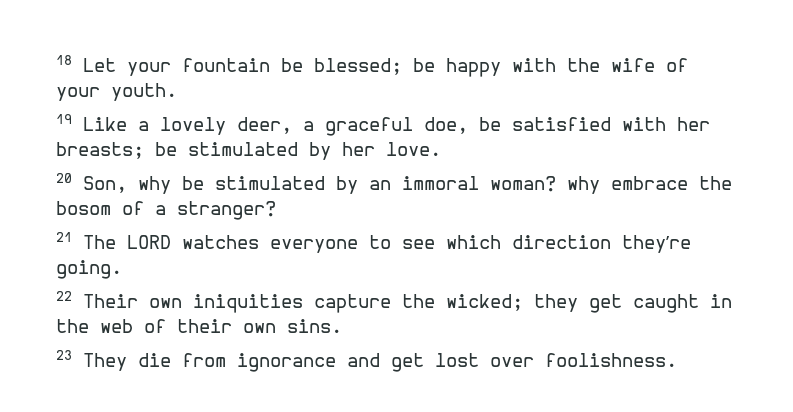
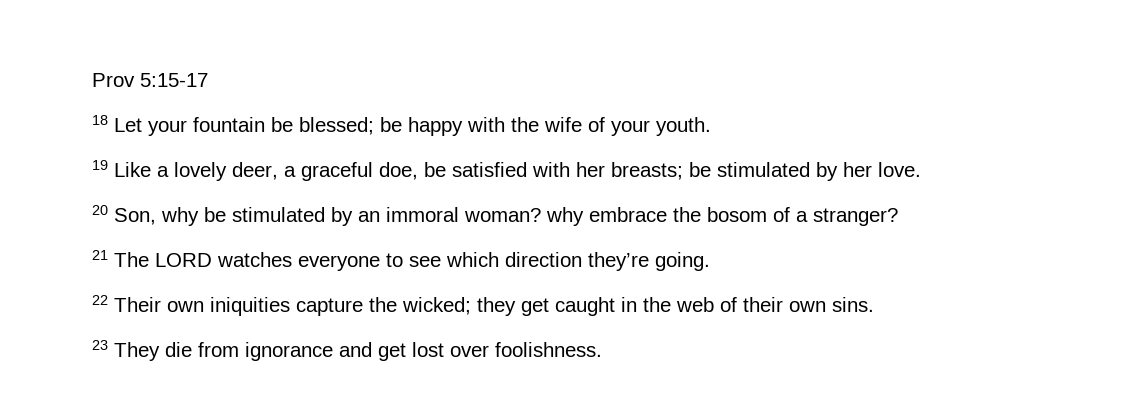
(56, 60) none -> [92,73,208,87] Prov 5:15-17 //

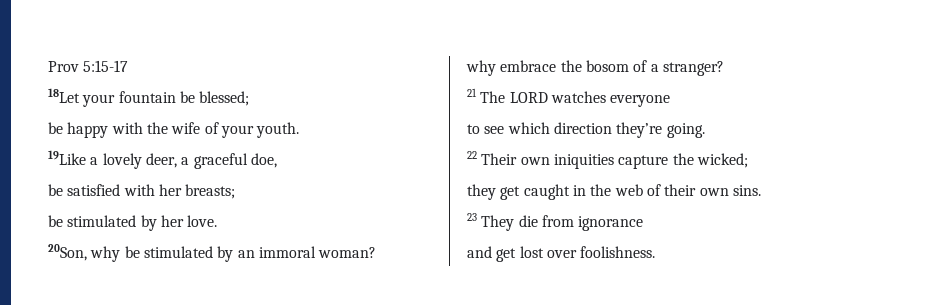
[92,115,142,132] 18 Let -> [48,88,80,103] 18Let
(374, 126) none -> (250, 98) //
[92,160,151,177] 19 Like -> [48,150,86,165] 19Like
(418, 171) none -> (277, 160) //
(683, 171) none -> (236, 191) //
[92,205,156,225] 20 Son, -> [48,244,87,261] 20Son,
(541, 215) none -> (377, 252) //
(380, 263) none -> (671, 101) //
(471, 306) none -> (748, 160) //
(333, 351) none -> (644, 223) //

